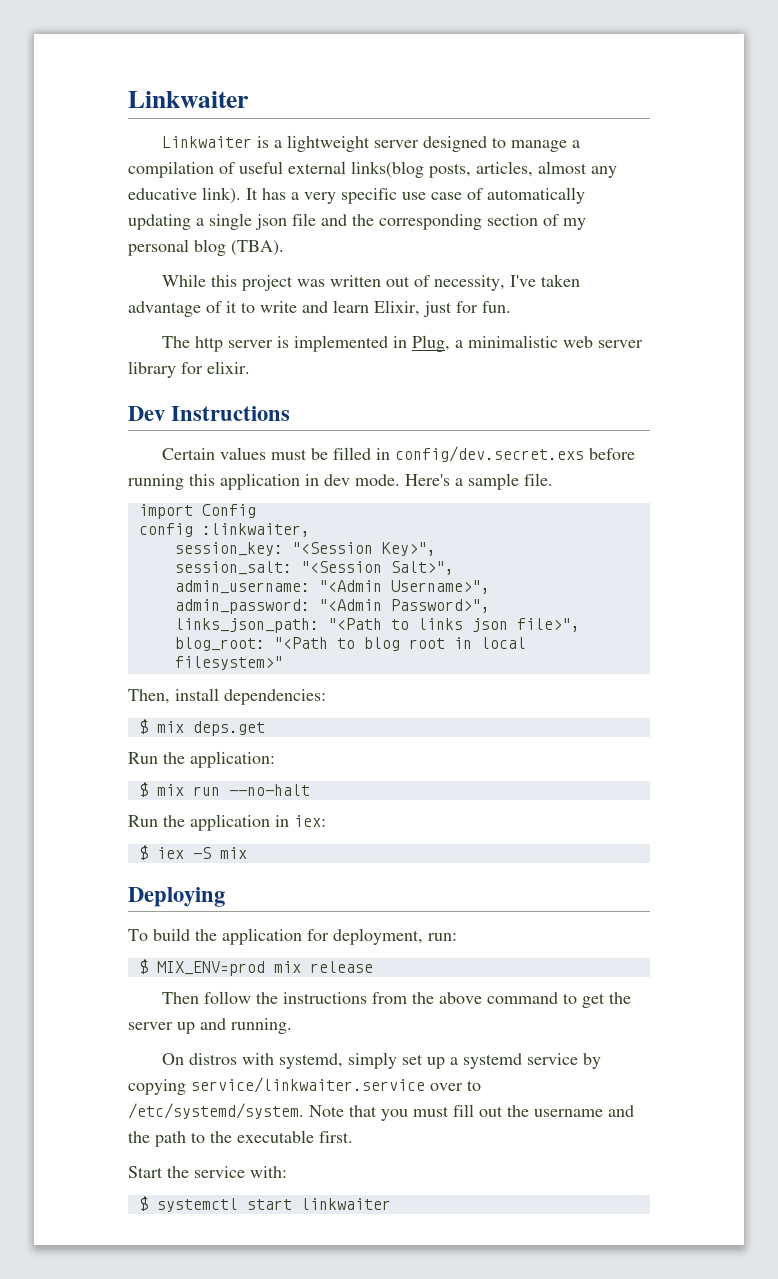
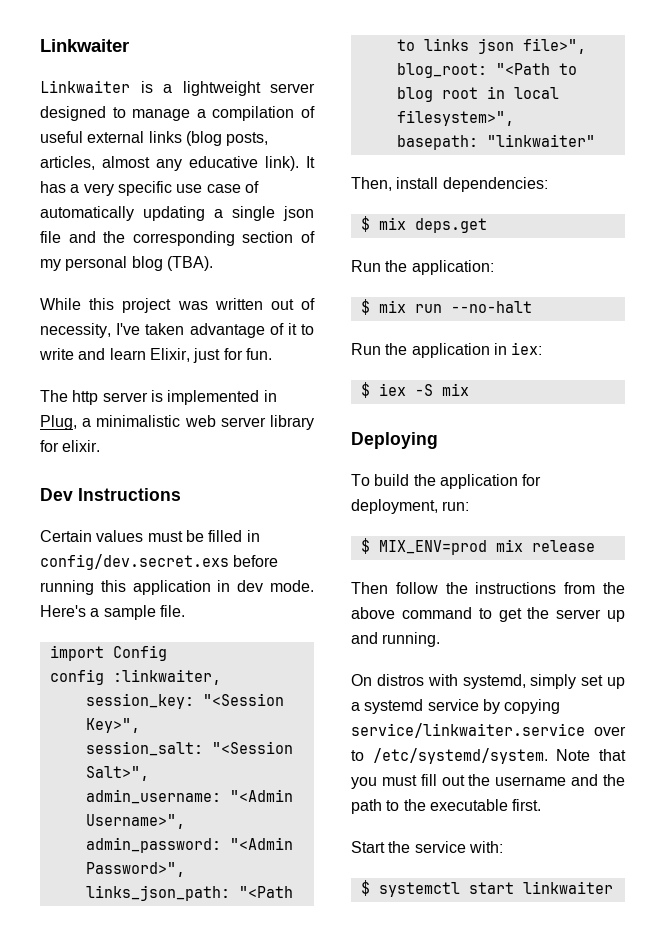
[351,161,424,178] links(blog -> [148,131,222,146] links (blog
[174,656,283,670] filesystem>" -> [396,110,514,126] [396,134,595,150] filesystem>", // basepath: "linkwaiter"

